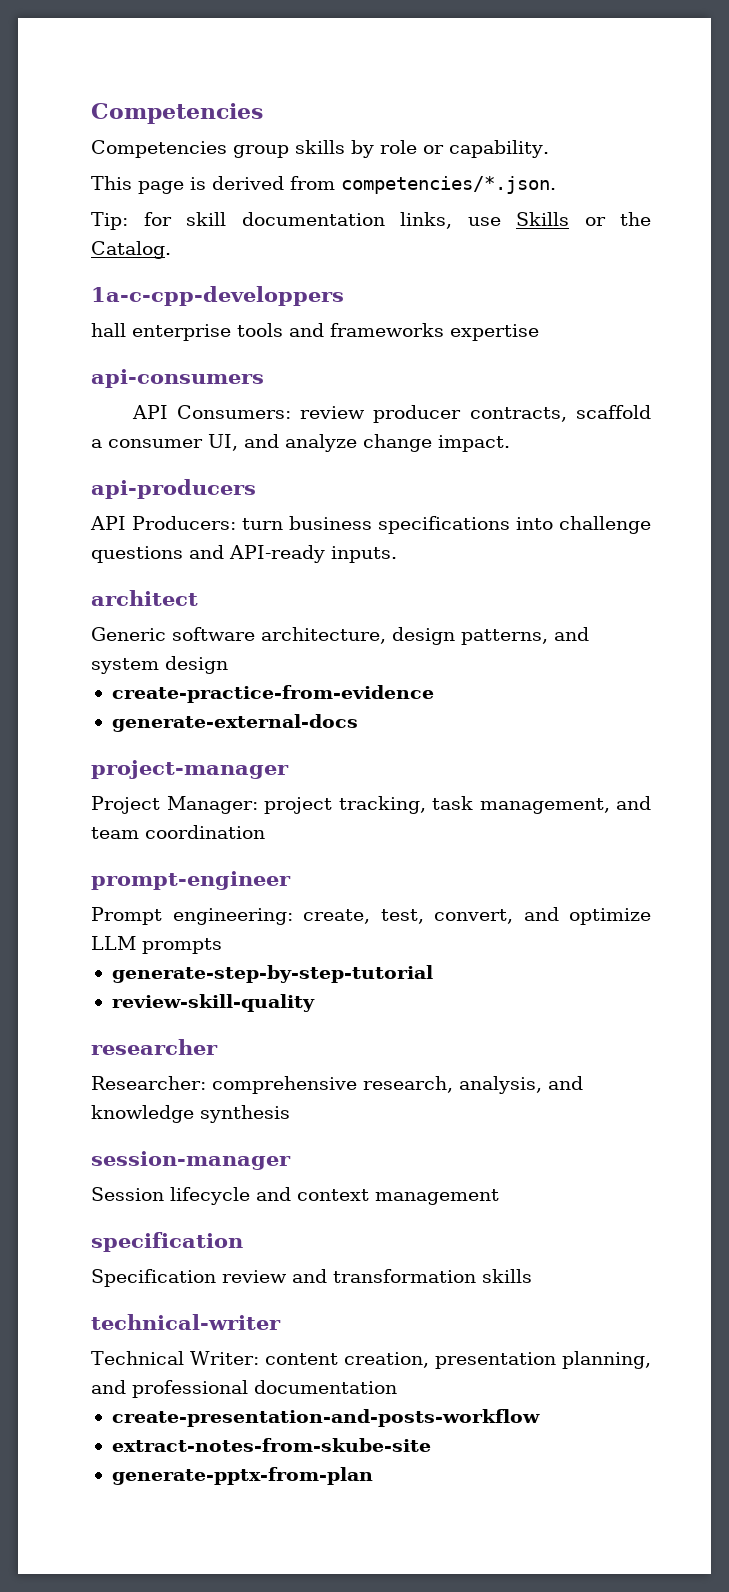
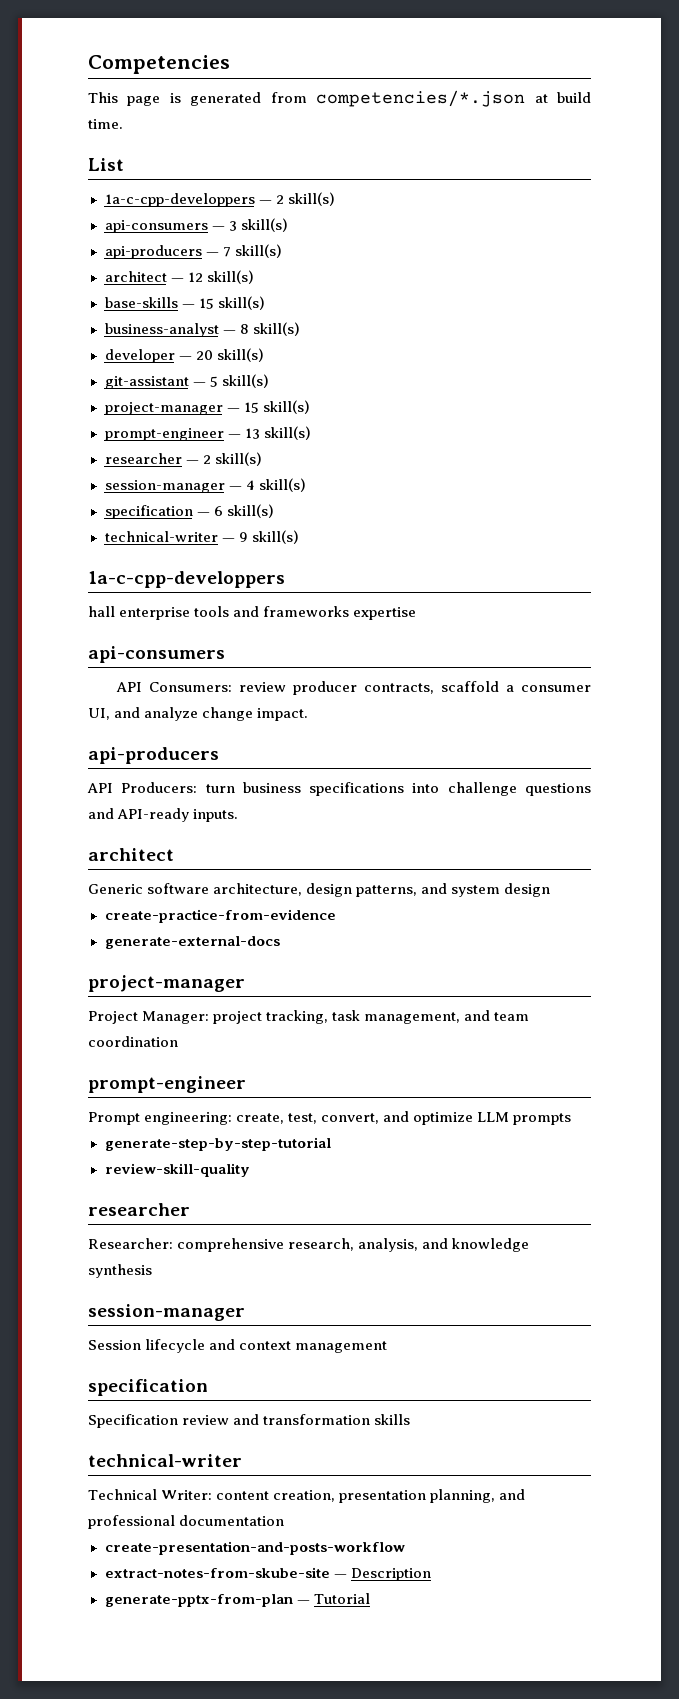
[91,140,549,158] [91,176,556,194] [91,212,651,230] [91,241,171,259] Competencies group skills by role or capability. // This page is derived from competencies/*.json. // Tip: for skill documentation links, use Skills or the Catalog. -> [88,90,591,107] [88,119,123,129] [88,158,124,171] [104,192,335,207] [104,218,288,233] [104,244,282,259] [104,270,254,284] [104,296,265,310] [104,322,300,337] [104,348,264,363] [104,374,269,389] [104,400,310,415] [104,426,311,441] [104,452,262,466] [104,478,306,493] [104,504,274,519] [104,530,299,544] This page is generated from competencies/*.json at build time. // List // 1a-c-cpp-developpers — 2 skill(s) // api-consumers — 3 skill(s) // api-producers — 7 skill(s) // architect — 12 skill(s) // base-skills — 15 skill(s) // business-analyst — 8 skill(s) // developer — 20 skill(s) // git-assistant — 5 skill(s) // project-manager — 15 skill(s) // prompt-engineer — 13 skill(s) // researcher — 2 skill(s) // session-manager — 4 skill(s) // specification — 6 skill(s) // technical-writer — 9 skill(s)
(431, 1445) none -> [333,1568,431,1581] — Description
(373, 1476) none -> [296,1593,370,1604] — Tutorial

